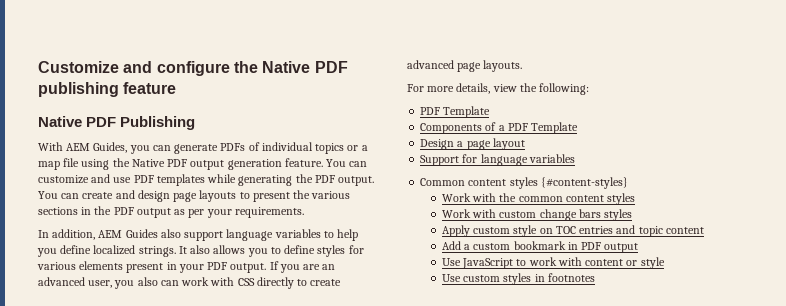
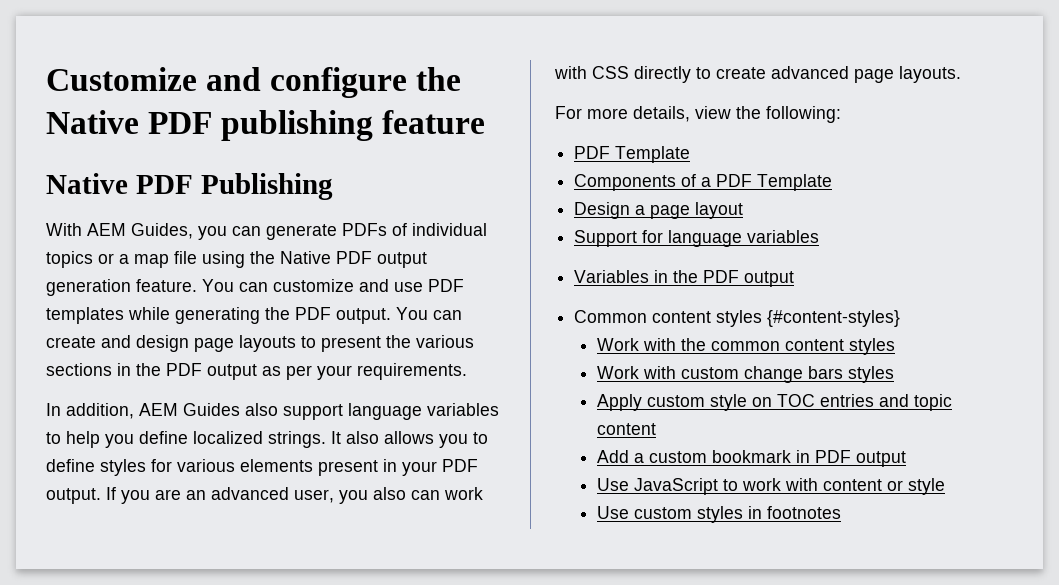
(575, 158) none -> [574,270,795,287] // Variables in the PDF output

